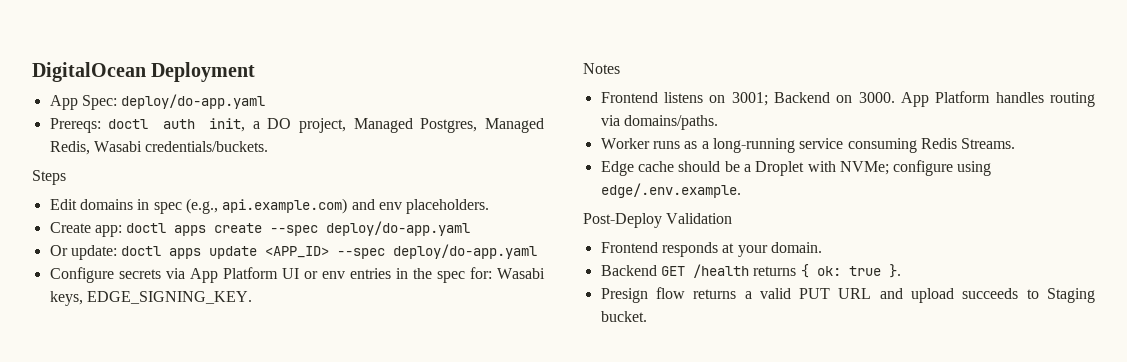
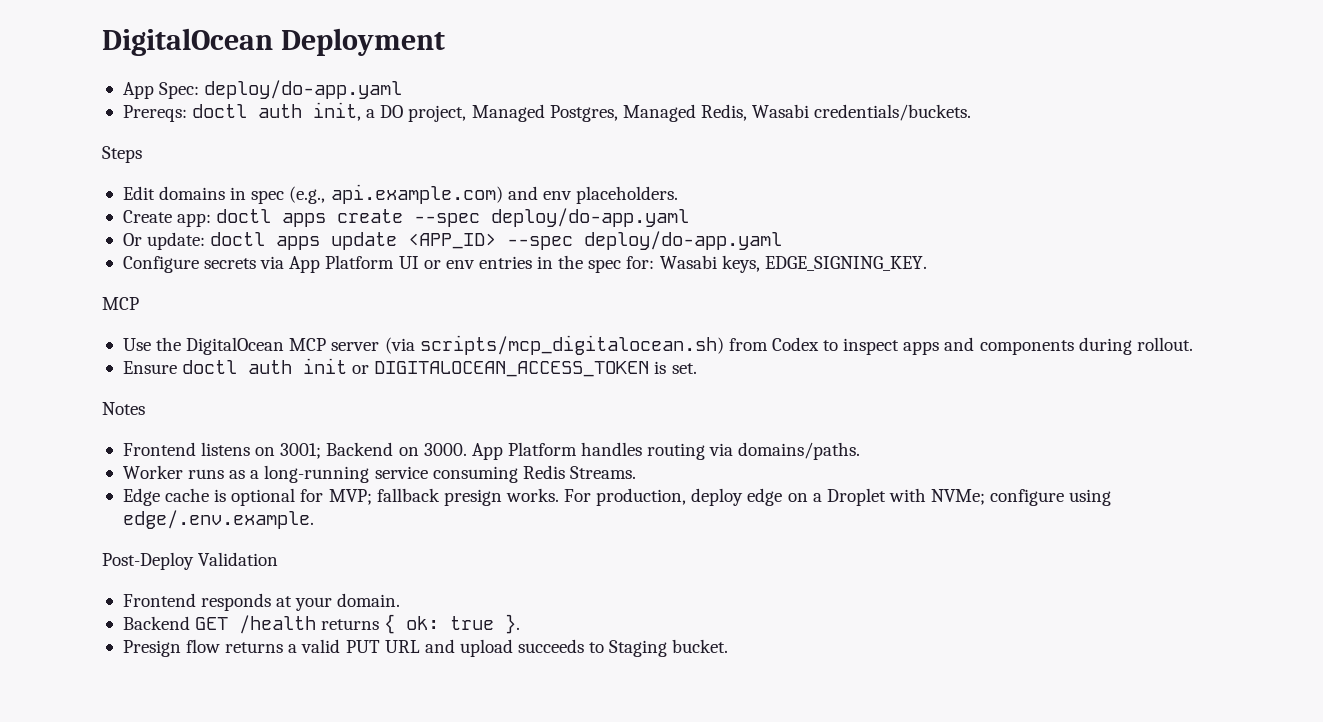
(252, 297) none -> [102,297,139,310] [122,335,1193,355] [122,358,697,377] // MCP // Use the DigitalOcean MCP server (via scripts/mcp_digitalocean.sh) from Codex to inspect apps and components during rollout. // Ensure doctl auth init or DIGITALOCEAN_ACCESS_TOKEN is set.
[678,161,740,172] should be -> [214,488,808,506] is optional for MVP; fallback presign works. For production, deploy edge on

